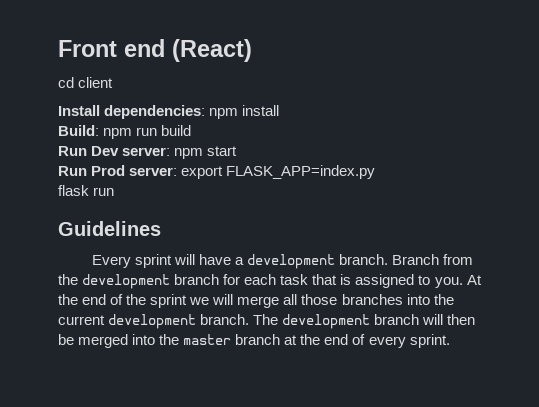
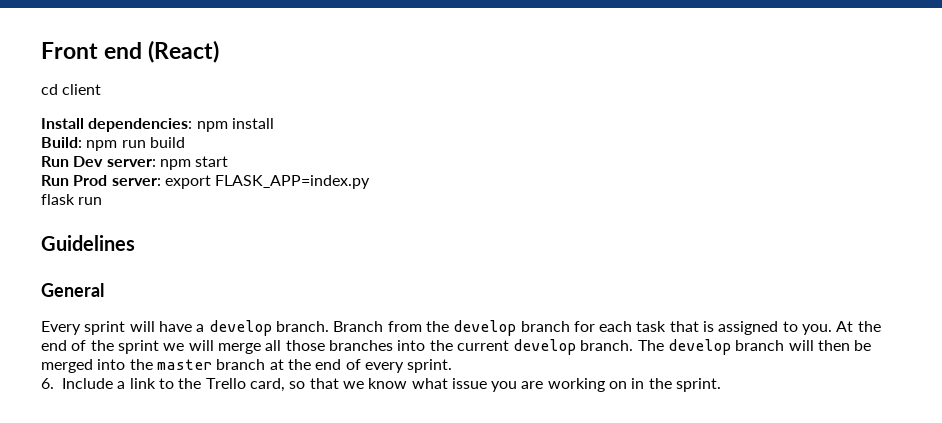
(161, 228) none -> [41,283,104,297] // General
[247,254,336,269] development -> [208,320,272,336] develop
[82,274,171,289] development -> [453,320,517,336] develop
[108,314,197,329] development -> [513,339,577,355] develop
[282,314,371,329] development -> [668,339,732,355] develop
(450, 341) none -> [41,378,722,392] // 6. Include a link to the Trello card, so that we know what issue you are working on in the sprint.

